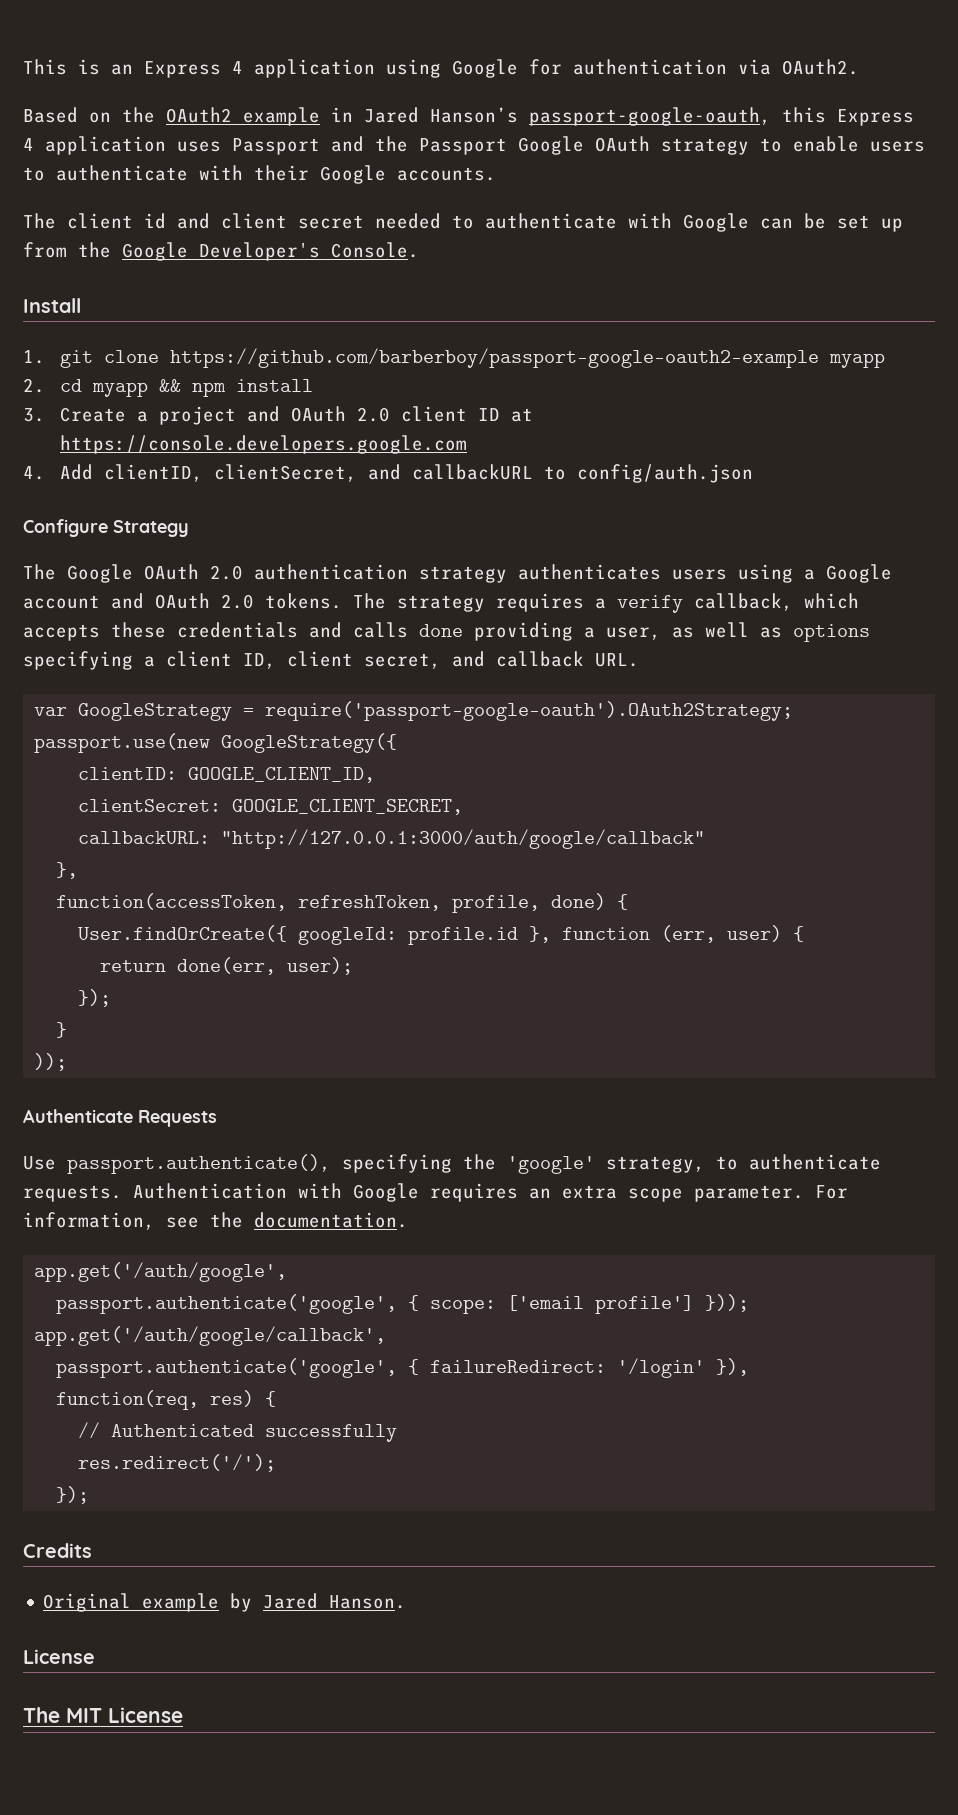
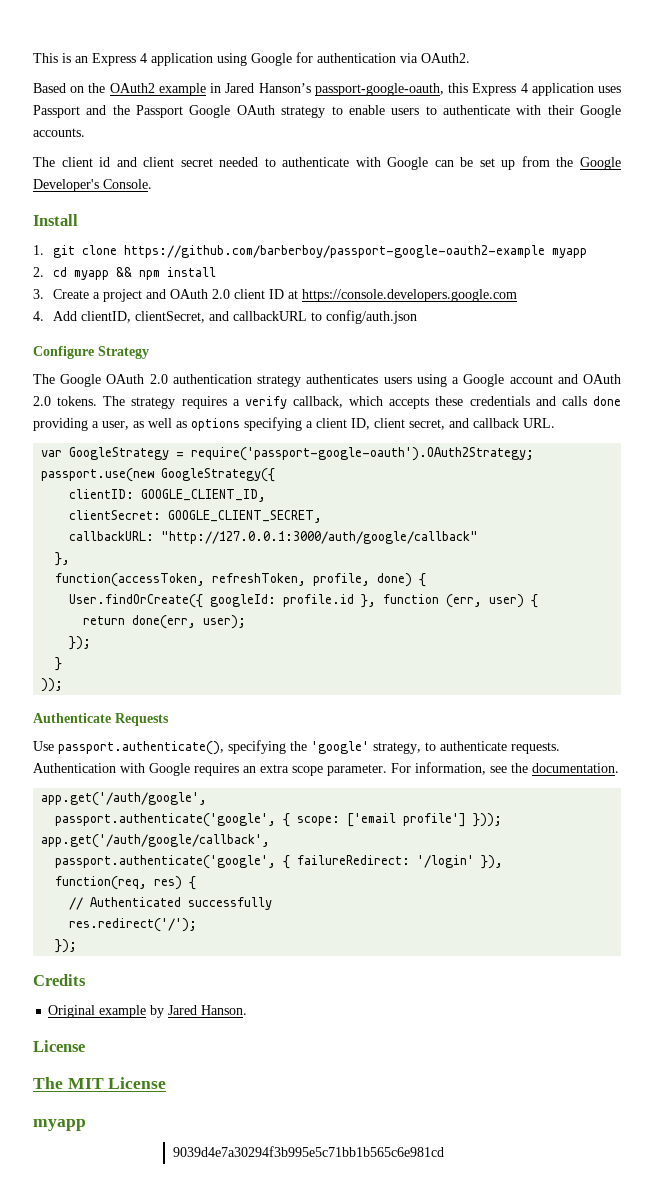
(183, 1715) none -> [33,1119,86,1131] [172,1146,444,1157] // myapp // 9039d4e7a30294f3b995e5c71bb1b565c6e981cd

